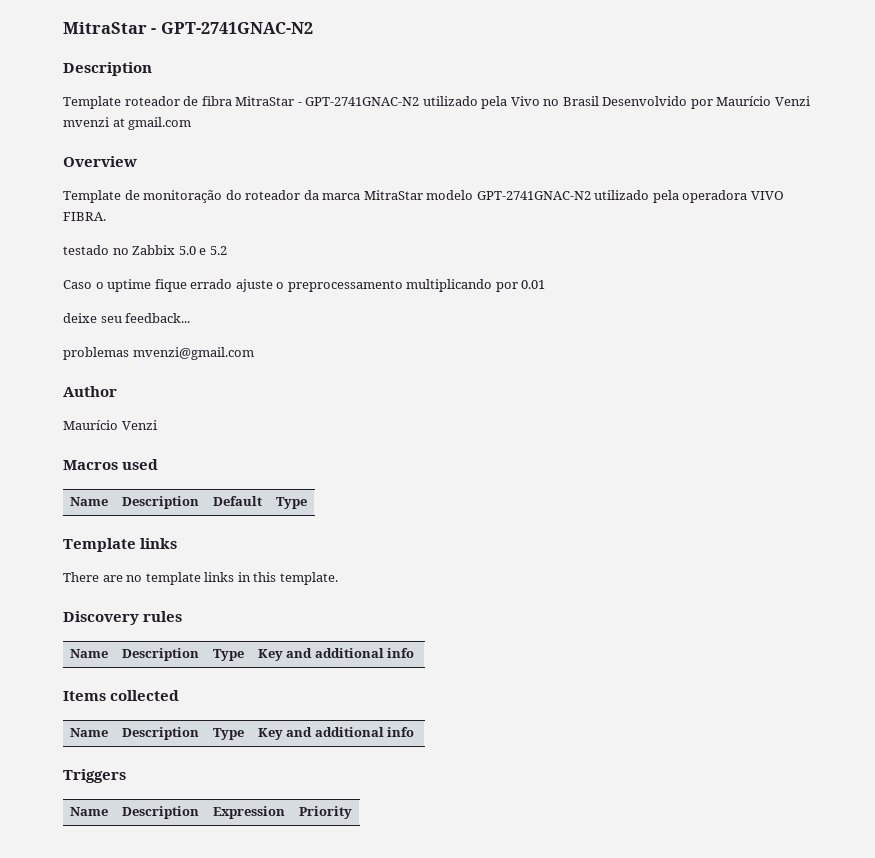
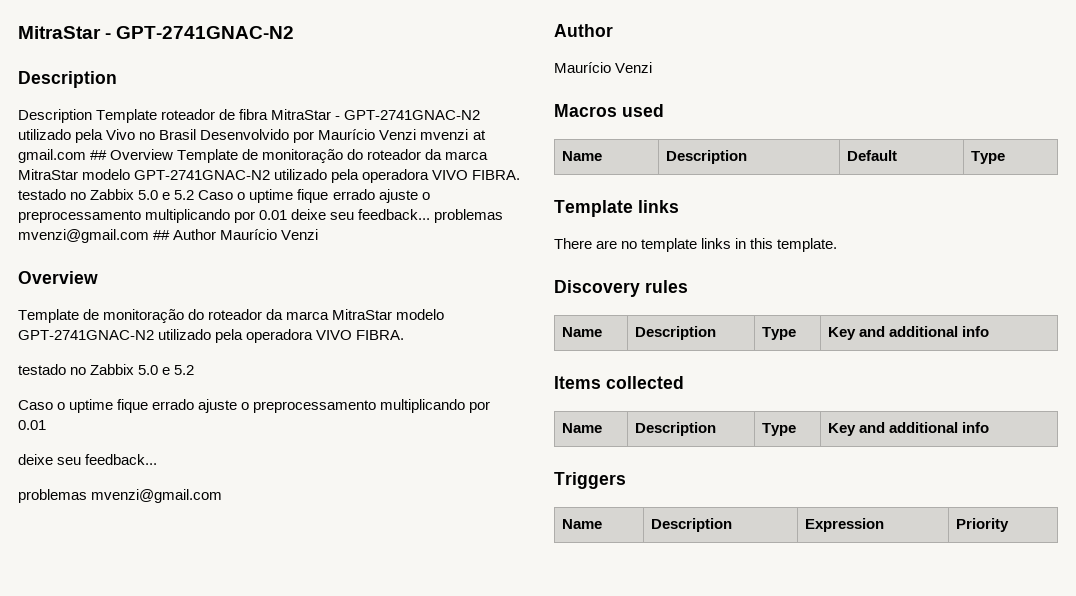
(152, 69) none -> [18,109,92,123] Description
(192, 123) none -> [90,149,489,163] [18,169,521,183] [18,189,430,203] [18,209,504,223] [18,229,319,243] ## Overview Template de monitoração do roteador da marca MitraStar modelo GPT-2741GNAC-N2 utilizado pela operadora VIVO FIBRA. testado no Zabbix 5.0 e 5.2 Caso o uptime fique errado ajuste o preprocessamento multiplicando por 0.01 deixe seu feedback... problemas mvenzi@gmail.com ## Author Maurício Venzi

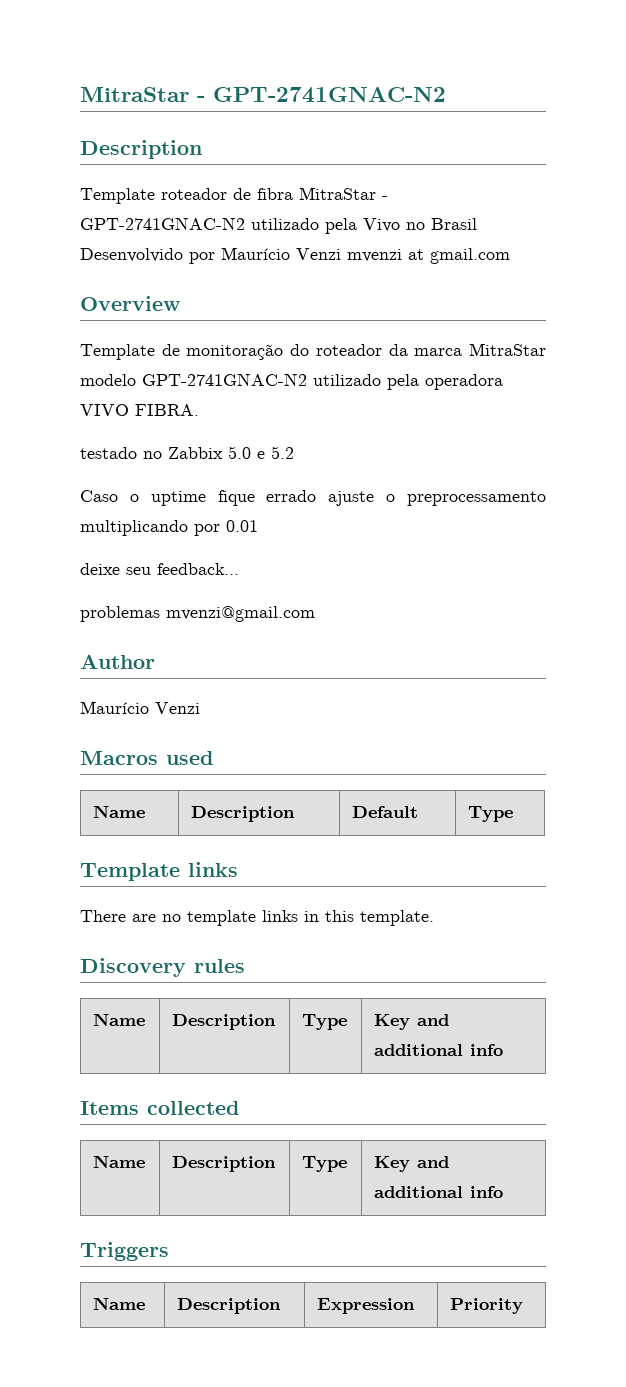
[18,109,92,123] Description -> (202, 149) none
[90,149,489,163] [18,169,521,183] [18,189,430,203] [18,209,504,223] [18,229,319,243] ## Overview Template de monitoração do roteador da marca MitraStar modelo GPT-2741GNAC-N2 utilizado pela operadora VIVO FIBRA. testado no Zabbix 5.0 e 5.2 Caso o uptime fique errado ajuste o preprocessamento multiplicando por 0.01 deixe seu feedback... problemas mvenzi@gmail.com ## Author Maurício Venzi -> (510, 256) none

